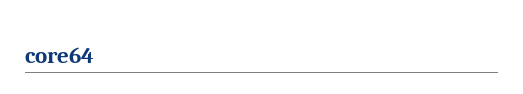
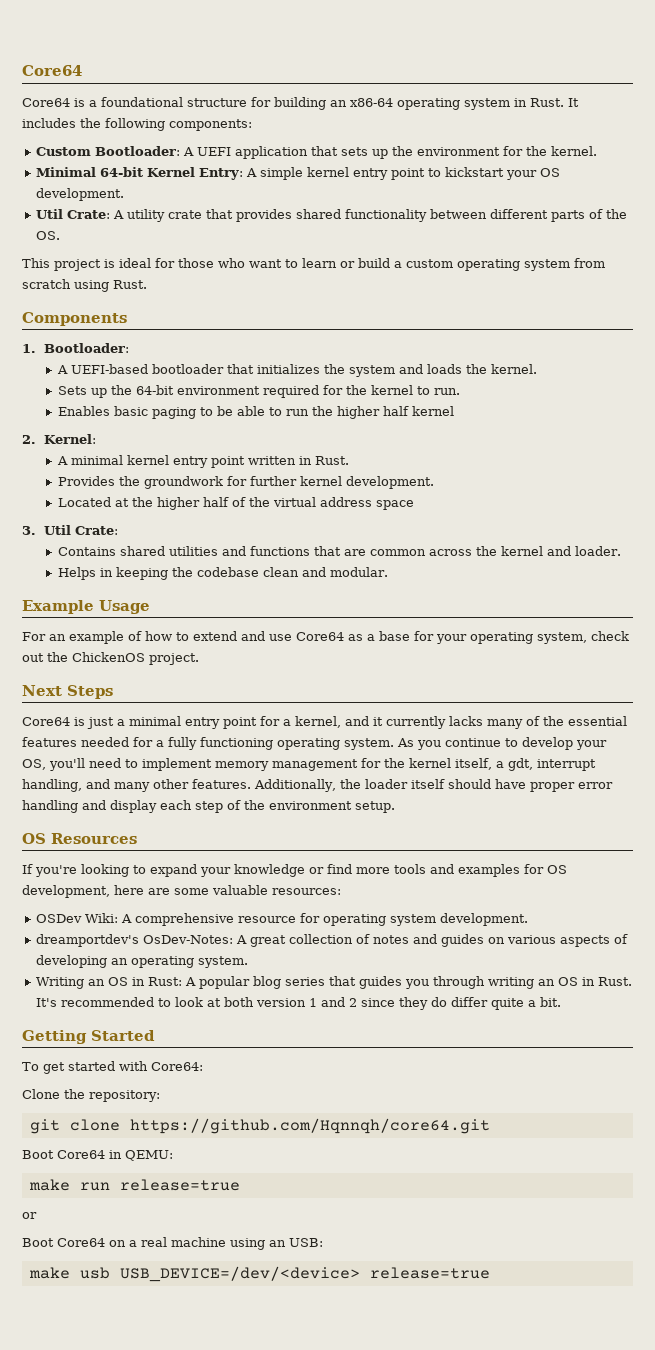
[25,47,94,63] core64 -> [22,65,82,76] [22,97,579,110] [22,118,252,131] [36,146,598,159] [36,167,561,180] [36,188,125,201] [36,209,628,222] [36,231,61,240] [22,258,605,271] [22,279,147,292] [22,312,127,326] [22,343,129,353] [56,364,537,377] [57,385,460,398] [57,406,454,419] [22,434,96,444] [56,455,349,468] [57,476,434,489] [57,497,414,510] [22,525,118,535] [57,546,621,556] [57,567,388,580] [22,600,150,614] [22,631,629,644] [22,652,199,665] [22,685,113,699] [22,716,627,729] [22,737,607,750] [22,758,596,771] [22,779,613,792] [22,800,395,813] [22,833,137,844] [22,864,567,877] [22,885,341,898] [36,913,529,926] [36,934,629,947] [36,955,249,968] [36,976,633,989] [36,997,562,1010] [22,1030,155,1044] [22,1061,203,1074] [22,1089,160,1102] [29,1118,490,1134] [22,1150,173,1161] [28,1179,240,1191] [22,1212,37,1219] [22,1237,323,1250] [28,1266,490,1282] Core64 // Core64 is a foundational structure for building an x86-64 operating system in Rust. It includes the following components: // Custom Bootloader: A UEFI application that sets up the environment for the kernel. // Minimal 64-bit Kernel Entry: A simple kernel entry point to kickstart your OS development. // Util Crate: A utility crate that provides shared functionality between different parts of the OS. // This project is ideal for those who want to learn or build a custom operating system from scratch using Rust. // Components // 1. Bootloader: // A UEFI-based bootloader that initializes the system and loads the kernel. // Sets up the 64-bit environment required for the kernel to run. // Enables basic paging to be able to run the higher half kernel // 2. Kernel: // A minimal kernel entry point written in Rust. // Provides the groundwork for further kernel development. // Located at the higher half of the virtual address space // 3. Util Crate: // Contains shared utilities and functions that are common across the kernel and loader. // Helps in keeping the codebase clean and modular. // Example Usage // For an example of how to extend and use Core64 as a base for your operating system, check out the ChickenOS project. // Next Steps // Core64 is just a minimal entry point for a kernel, and it currently lacks many of the essential features needed for a fully functioning operating system. As you continue to develop your OS, you'll need to implement memory management for the kernel itself, a gdt, interrupt handling, and many other features. Additionally, the loader itself should have proper error handling and display each step of the environment setup. // OS Resources // If you're looking to expand your knowledge or find more tools and examples for OS development, here are some valuable resources: // OSDev Wiki: A comprehensive resource for operating system development. // dreamportdev's OsDev-Notes: A great collection of notes and guides on various aspects of developing an operating system. // Writing an OS in Rust: A popular blog series that guides you through writing an OS in Rust. It's recommended to look at both version 1 and 2 since they do differ quite a bit. // Getting Started // To get started with Core64: // Clone the repository: // git clone https://github.com/Hqnnqh/core64.git // Boot Core64 in QEMU: // make run release=true // or // Boot Core64 on a real machine using an USB: // make usb USB_DEVICE=/dev/<device> release=true

